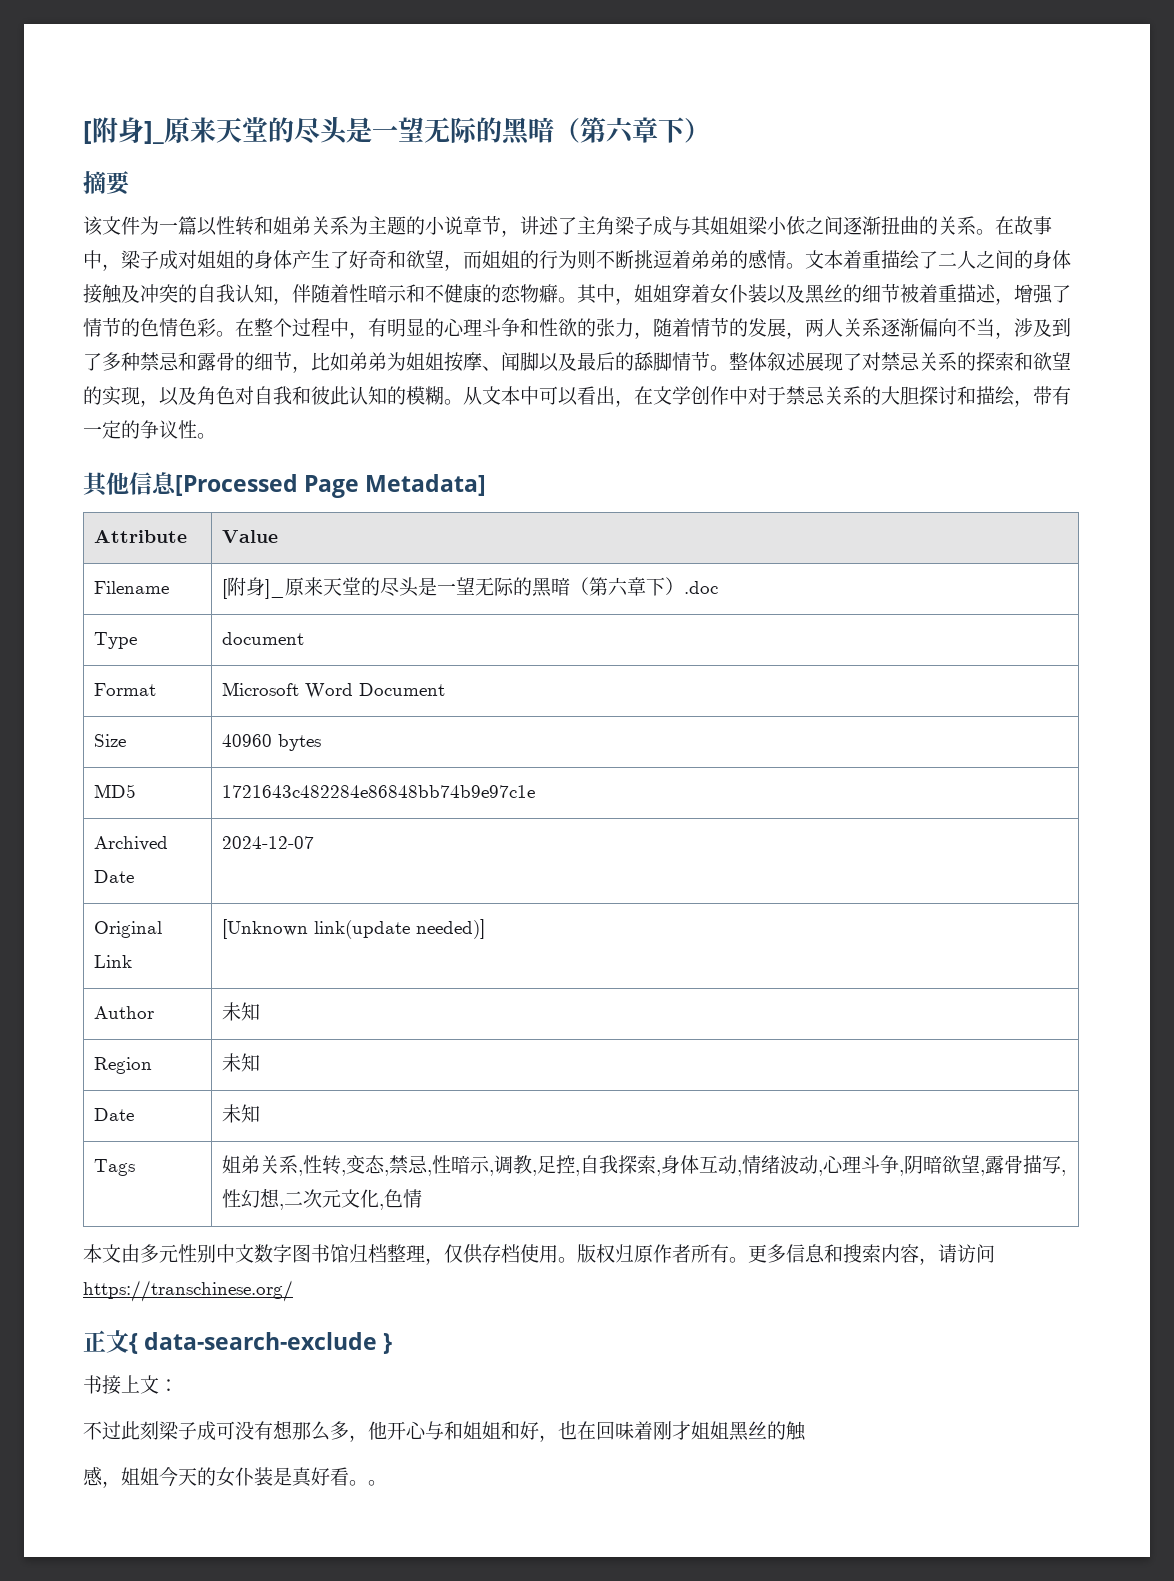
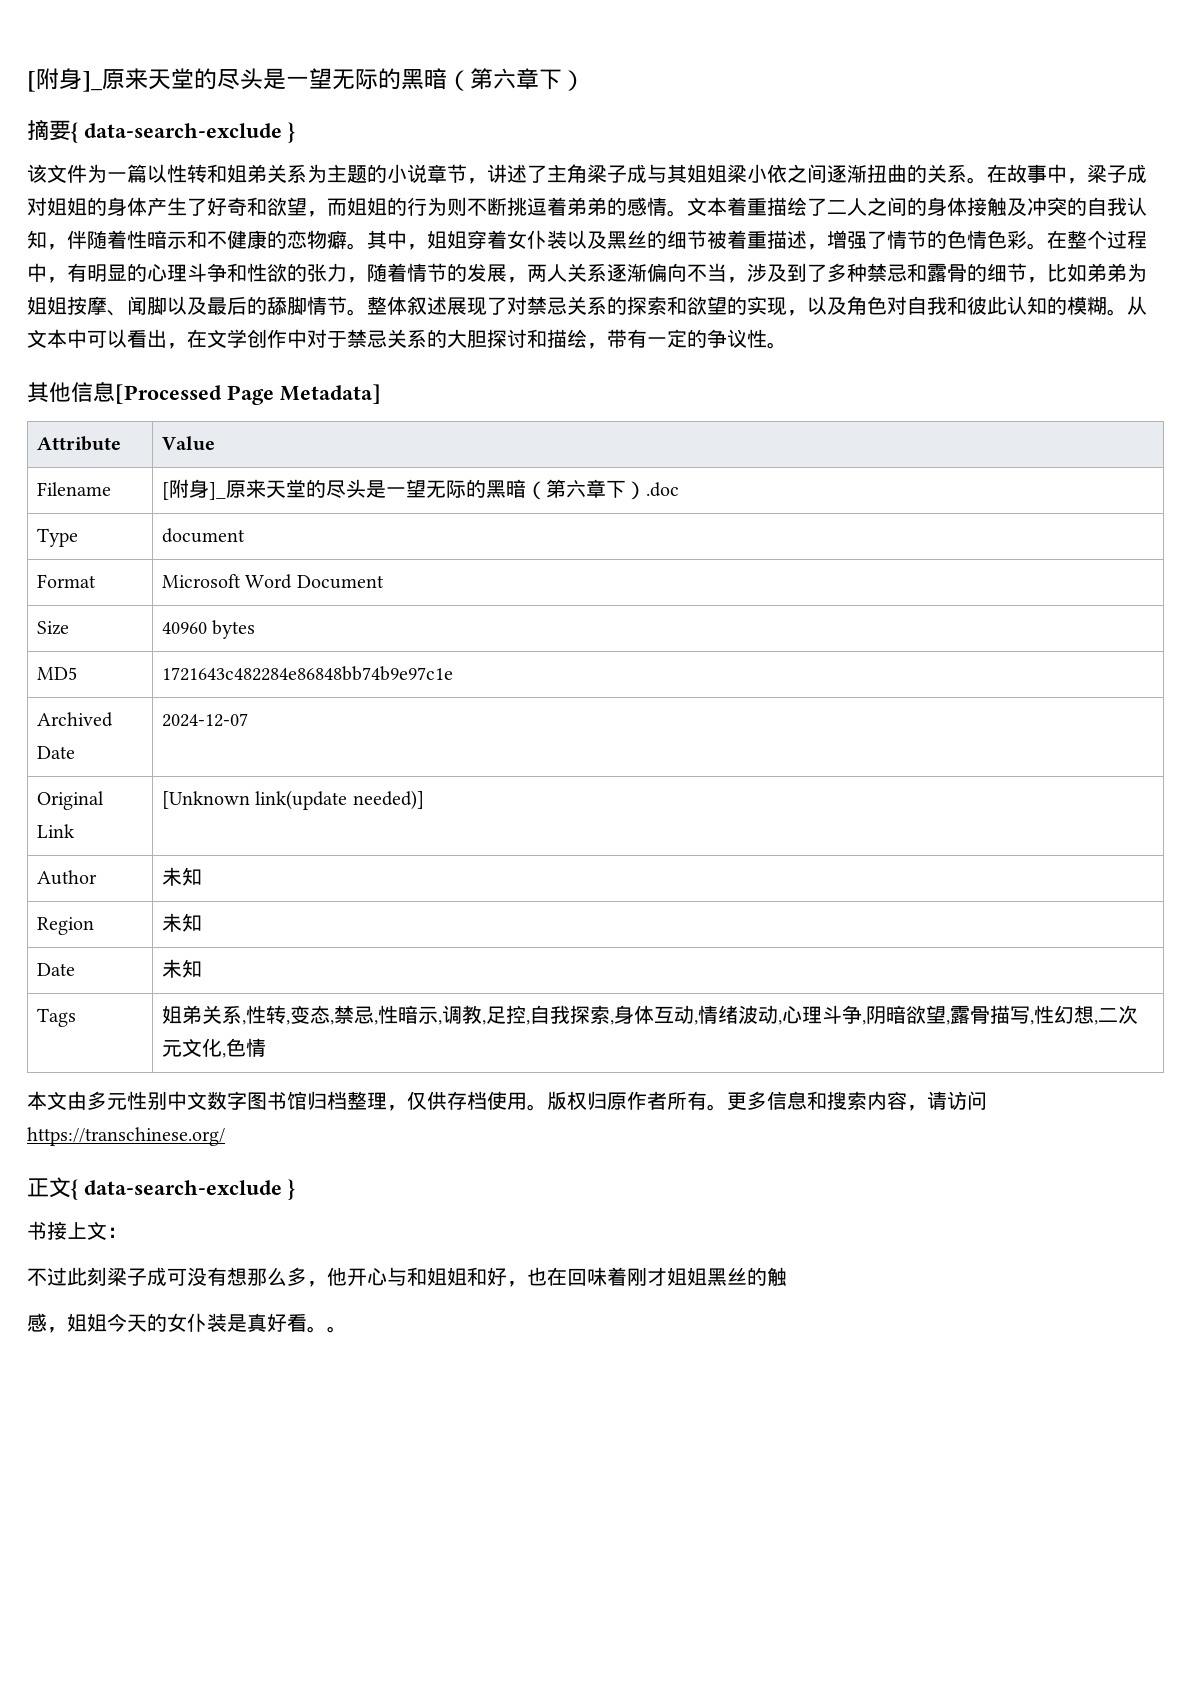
(130, 183) none -> [71,122,295,143] { data-search-exclude }

